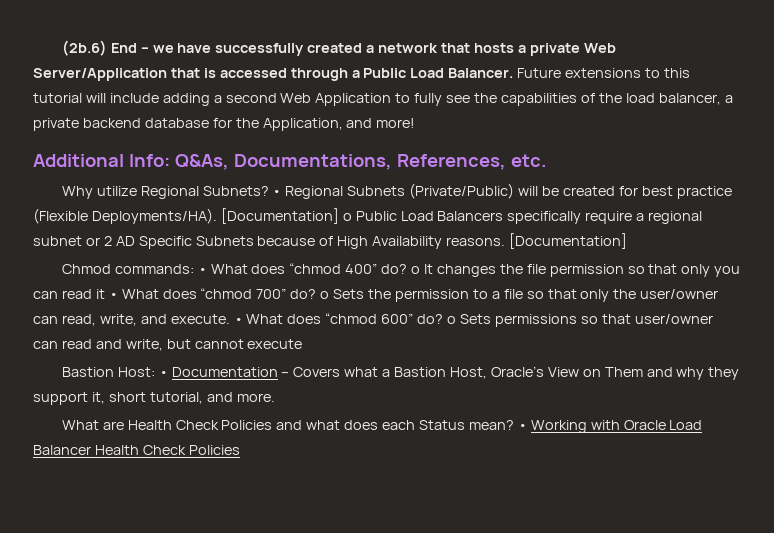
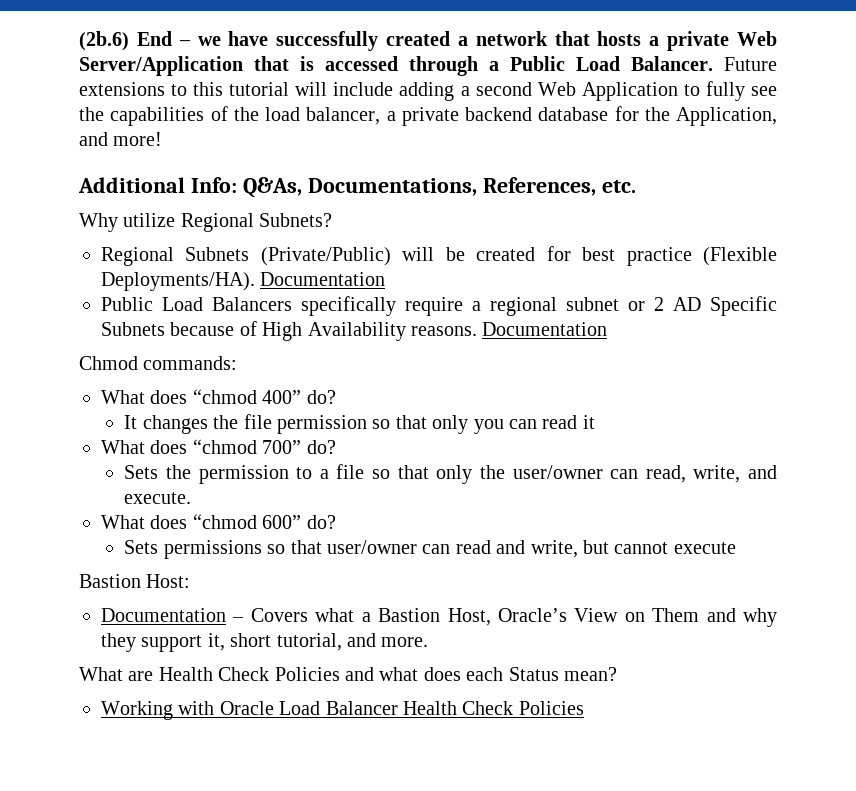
[272,190,282,196] • -> (333, 220) //
[220,208,352,224] [Documentation] o -> [260,272,386,286] Documentation //
[509,233,628,249] [Documentation] -> [482,322,608,336] Documentation
[197,268,207,274] • -> (238, 363) //
[411,266,421,274] o -> (336, 397) //
[108,293,118,299] • -> (595, 422) //
[320,291,330,299] o -> (336, 447) //
[233,318,243,324] • -> (192, 498) //
[447,316,457,324] o -> (336, 522) //
[158,371,168,377] • -> (191, 581) //
[517,424,527,430] • -> (617, 674) //

